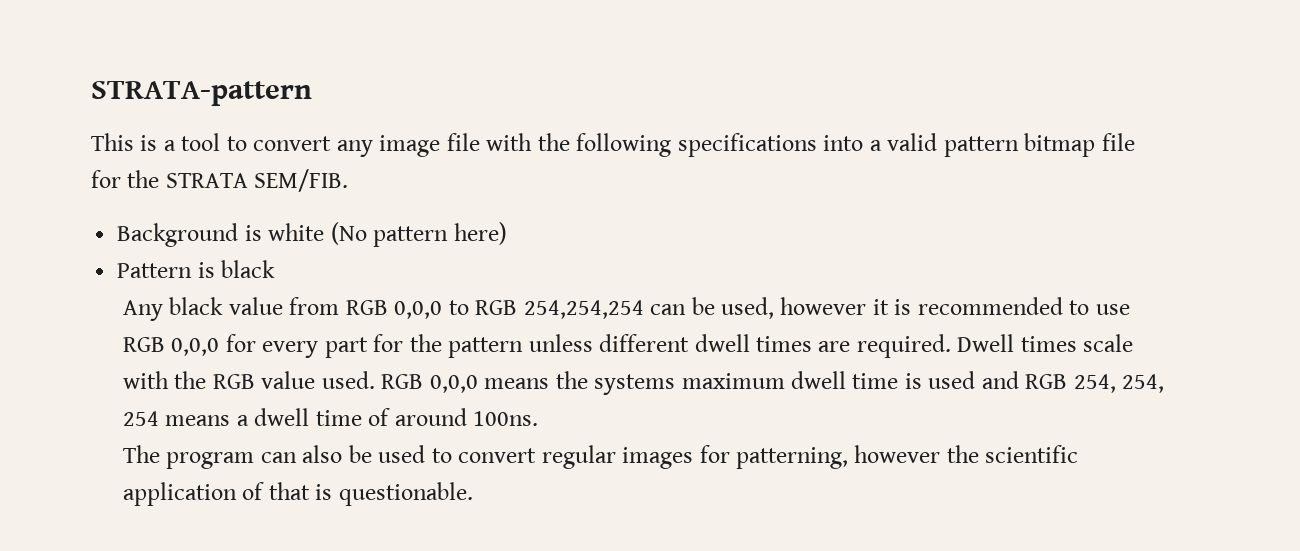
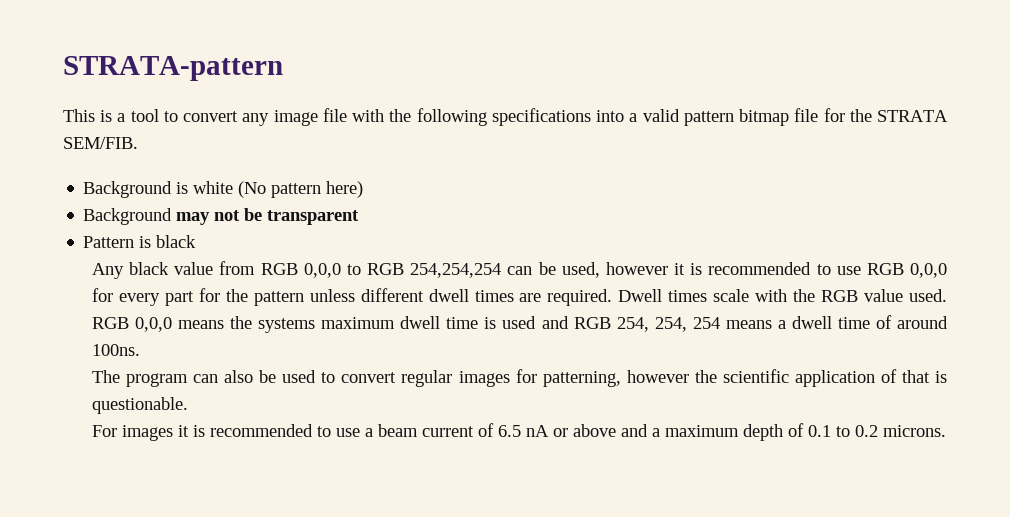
(507, 233) none -> [83,208,360,225] // Background may not be transparent
(473, 494) none -> [92,423,947,441] // For images it is recommended to use a beam current of 6.5 nA or above and a maximum depth of 0.1 to 0.2 microns.

